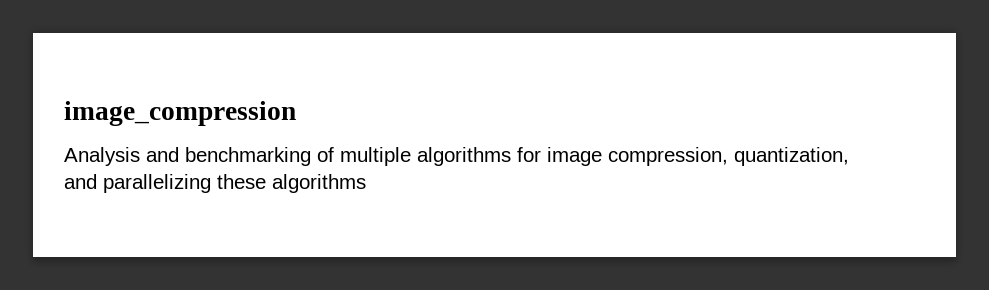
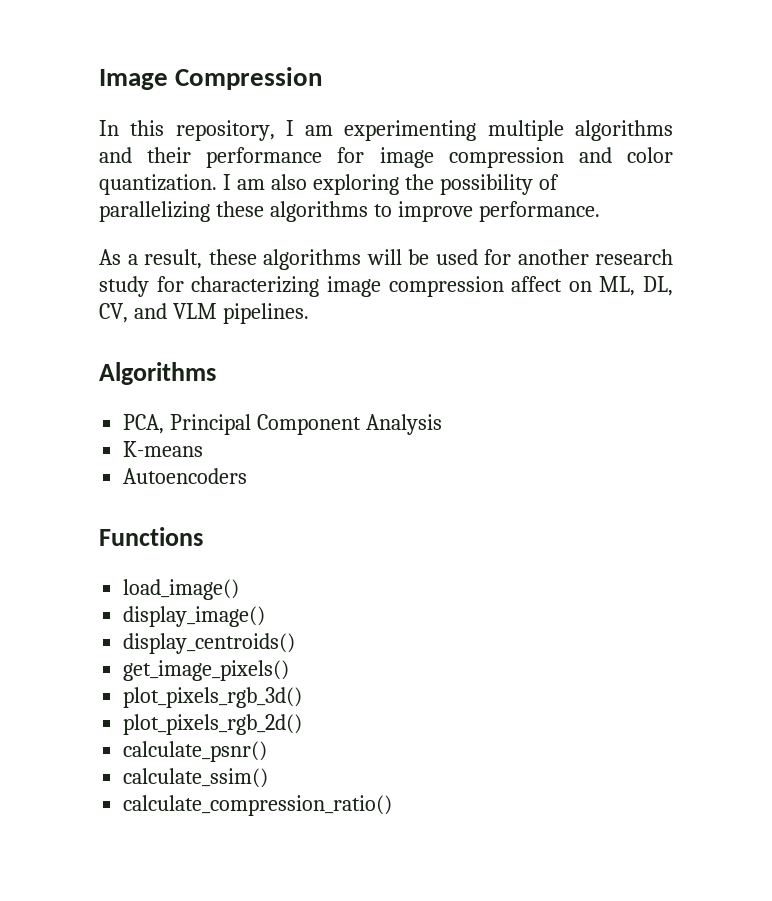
[64,101,296,126] [64,147,849,166] [64,174,366,193] image_compression // Analysis and benchmarking of multiple algorithms for image compression, quantization, and parallelizing these algorithms -> [99,67,323,90] [99,120,673,141] [99,147,673,168] [99,174,559,195] [99,201,600,222] [99,249,673,270] [99,276,673,297] [99,303,309,324] [99,362,216,385] [123,414,443,435] [123,441,204,457] [123,468,248,484] [99,527,203,546] [123,579,240,600] [123,606,266,627] [123,633,296,654] [123,660,290,681] [123,687,303,708] [123,714,303,735] [123,741,268,762] [123,768,269,788] [123,795,393,816] Image Compression // In this repository, I am experimenting multiple algorithms and their performance for image compression and color quantization. I am also exploring the possibility of parallelizing these algorithms to improve performance. // As a result, these algorithms will be used for another research study for characterizing image compression affect on ML, DL, CV, and VLM pipelines. // Algorithms // PCA, Principal Component Analysis // K-means // Autoencoders // Functions // load_image() // display_image() // display_centroids() // get_image_pixels() // plot_pixels_rgb_3d() // plot_pixels_rgb_2d() // calculate_psnr() // calculate_ssim() // calculate_compression_ratio()

